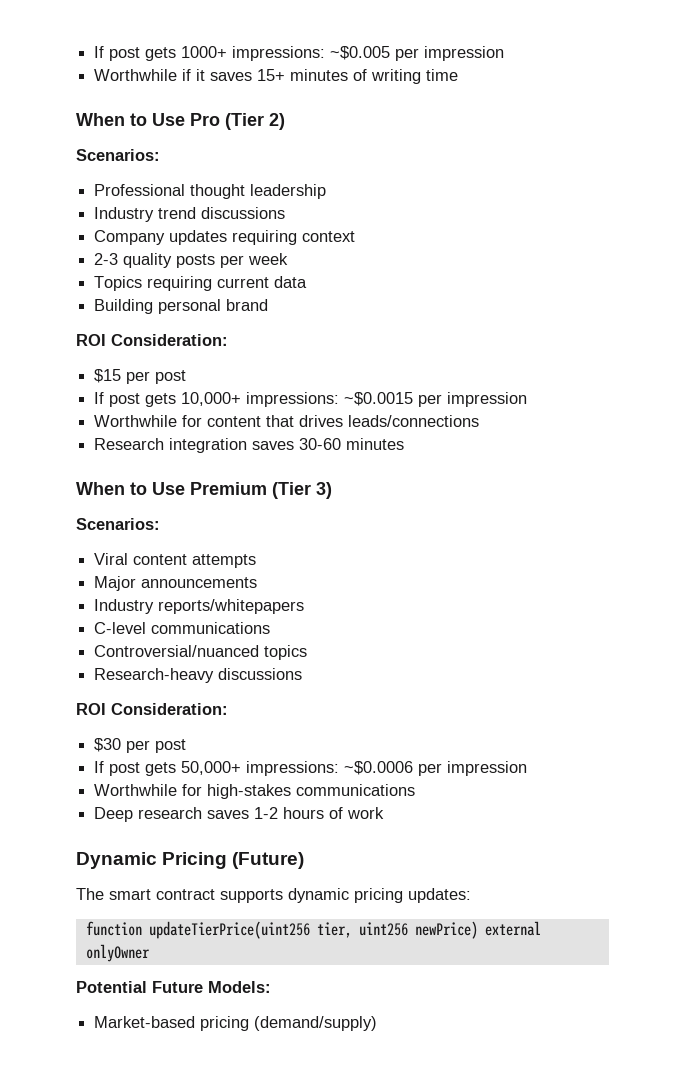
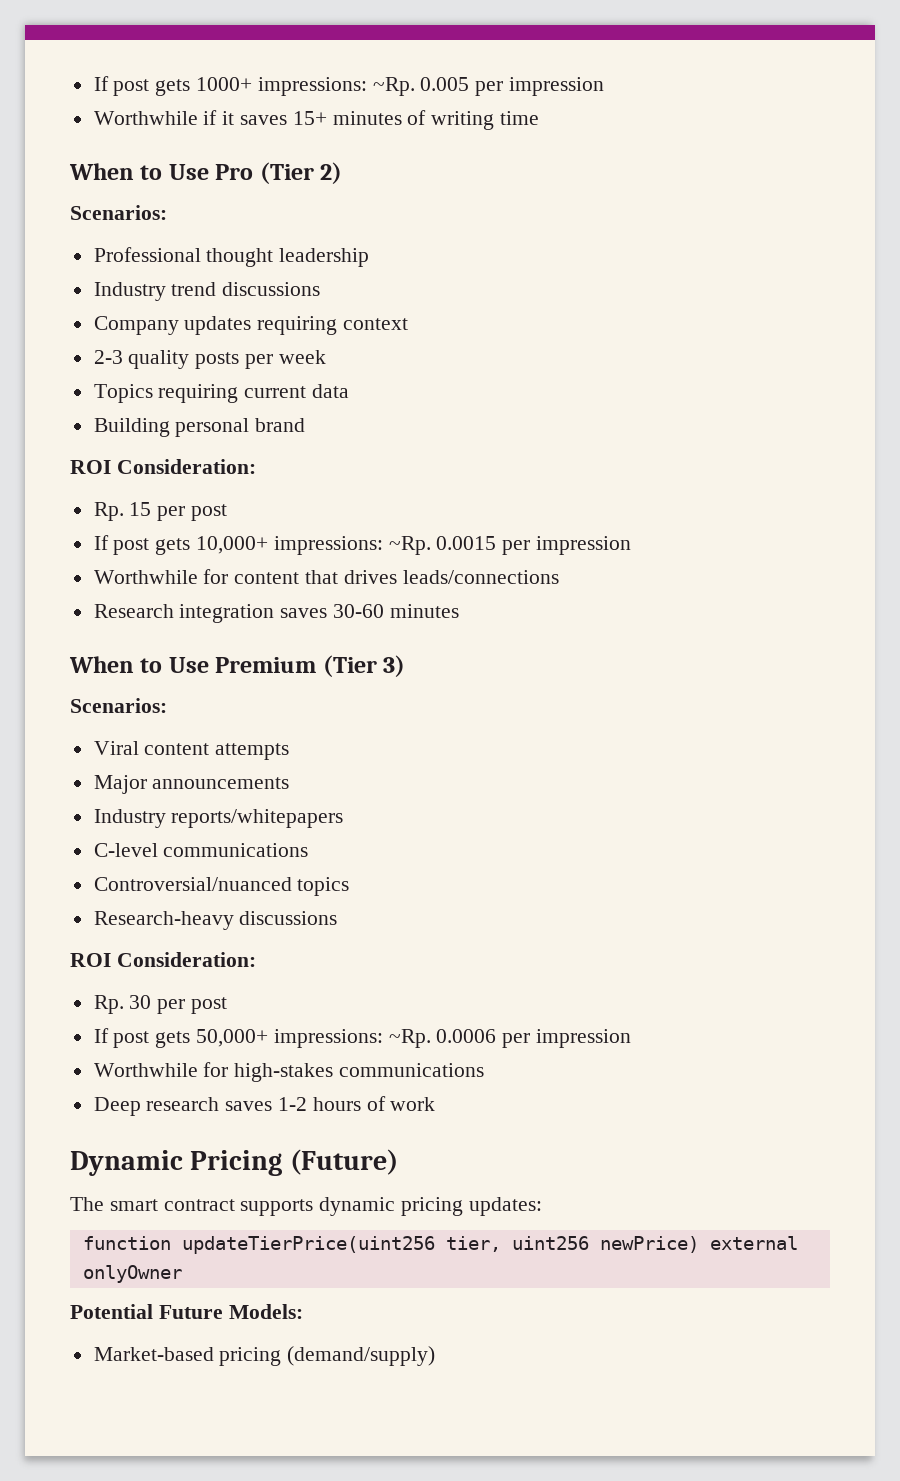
[330,46,391,60] ~$0.005 -> [372,77,470,96] ~Rp. 0.005
[94,369,122,383] $15 -> [93,502,152,521] Rp. 15
[344,392,414,406] ~$0.0015 -> [388,536,497,555] ~Rp. 0.0015
[94,738,122,752] $30 -> [93,995,152,1014] Rp. 30
[344,761,414,775] ~$0.0006 -> [388,1029,497,1048] ~Rp. 0.0006

